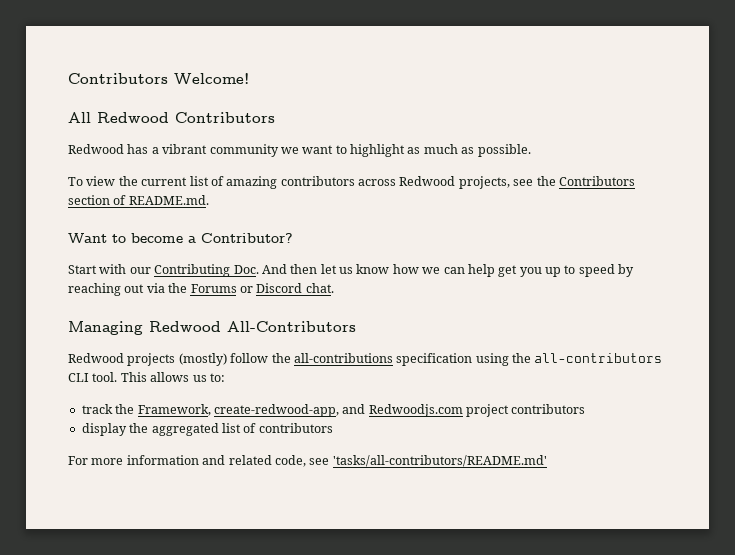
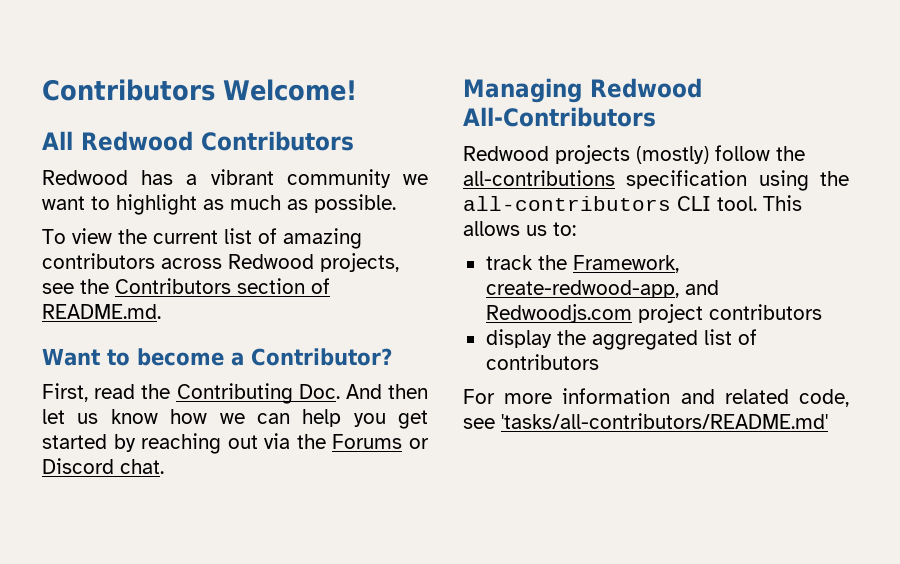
[68,264,151,274] Start with our -> [42,383,171,402] First, read the
[498,264,615,277] get you up to speed -> [353,410,428,429] [42,434,107,449] you get started

